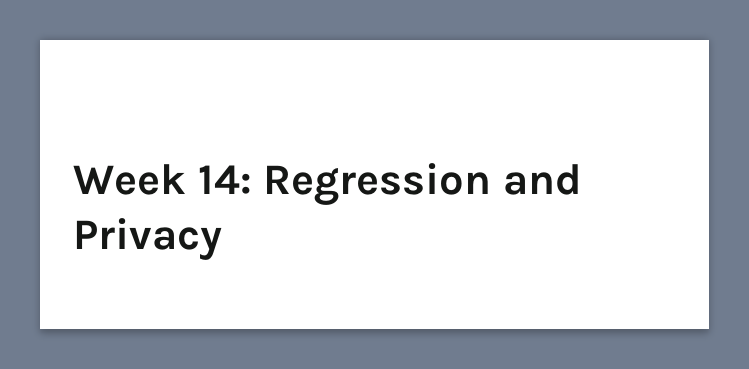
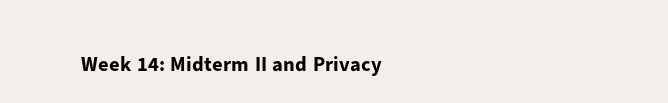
[263,163,492,205] Regression -> [170,56,267,72] Midterm II

